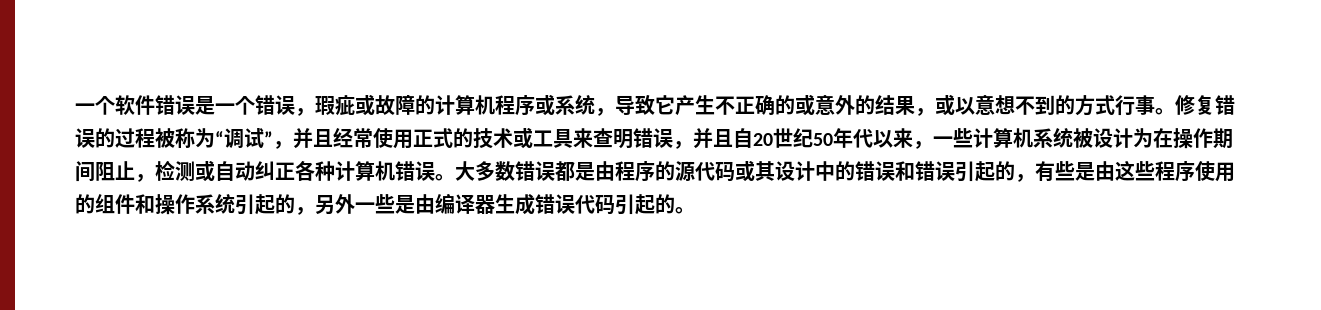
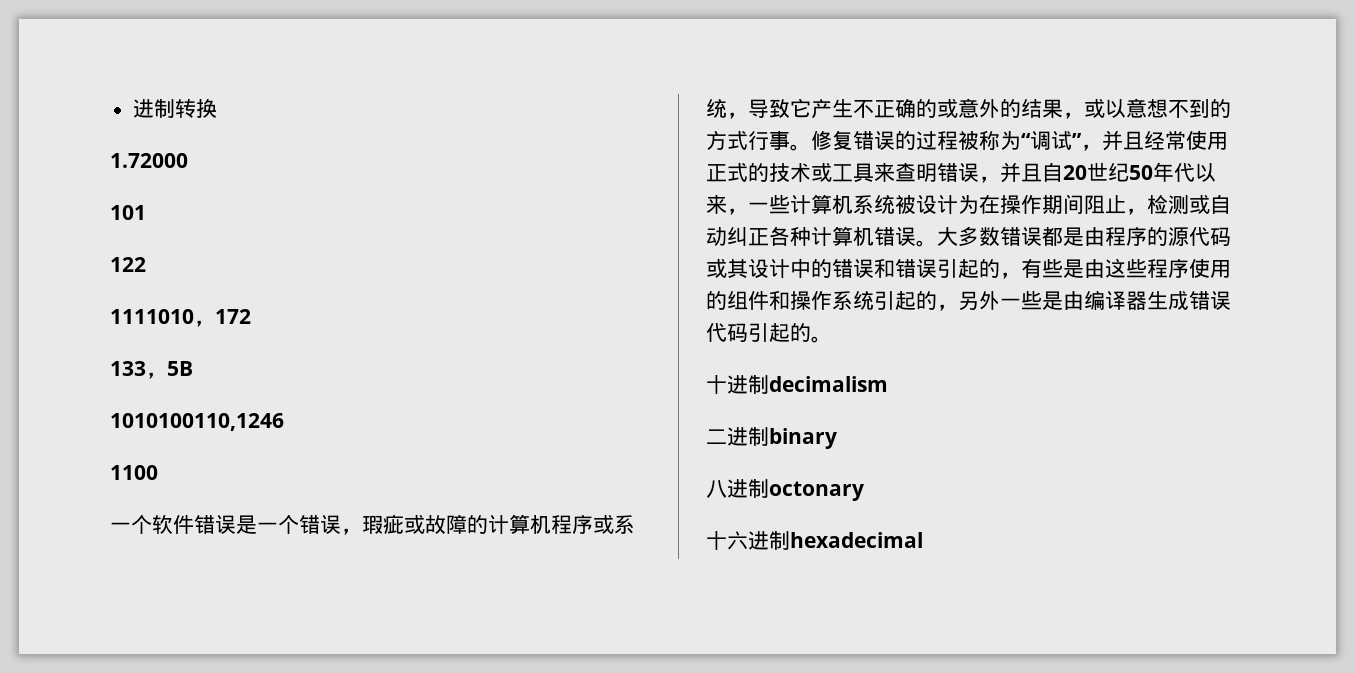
(75, 108) none -> [133,98,218,118] [110,153,188,168] [110,205,146,220] [110,257,146,272] [110,309,251,327] [110,361,193,379] [110,413,284,431] [110,465,158,480] 进制转换 // 1.72000 // 101 // 122 // 1111010，172 // 133，5B // 1010100110,1246 // 1100 //
(695, 210) none -> [706,375,888,394] [706,427,837,449] [706,479,864,501] [706,531,923,550] // 十进制decimalism // 二进制binary // 八进制octonary // 十六进制hexadecimal

